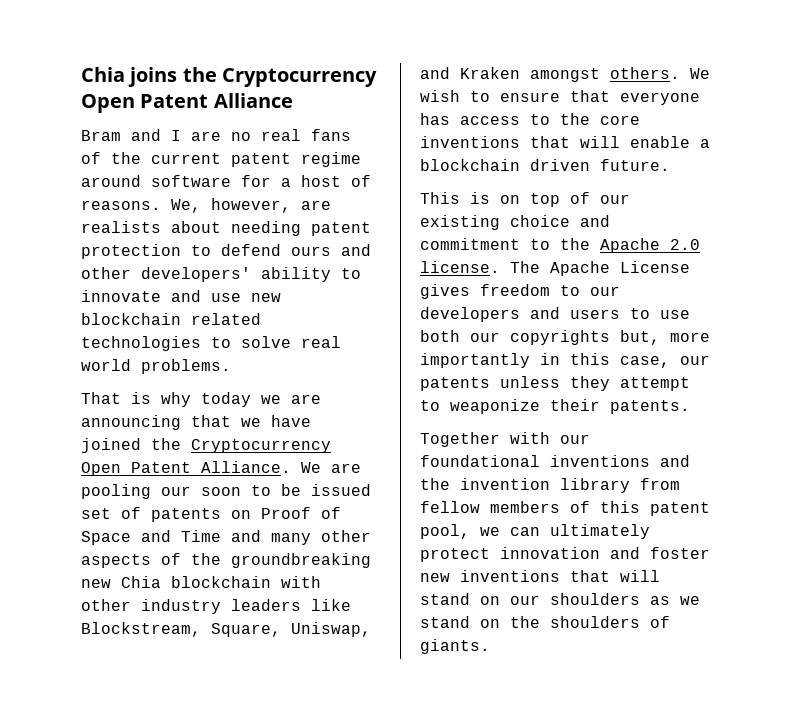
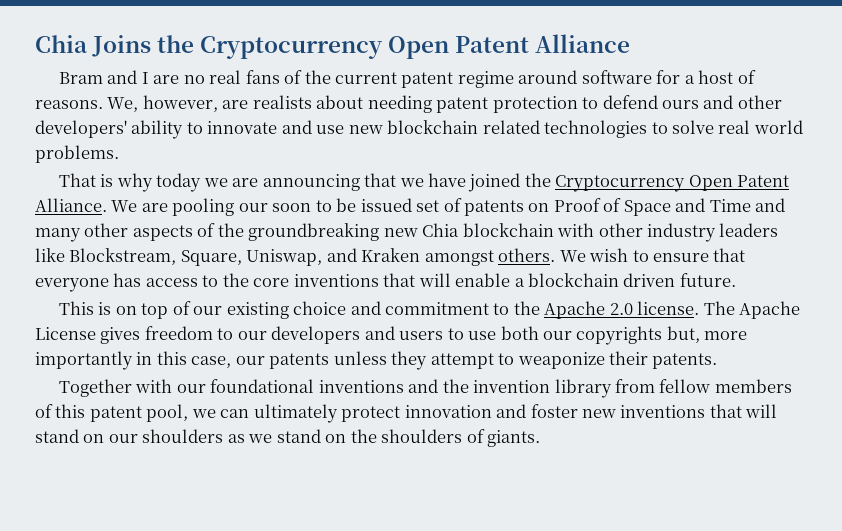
[81,67,178,87] Chia joins -> [35,35,152,57] Chia Joins

